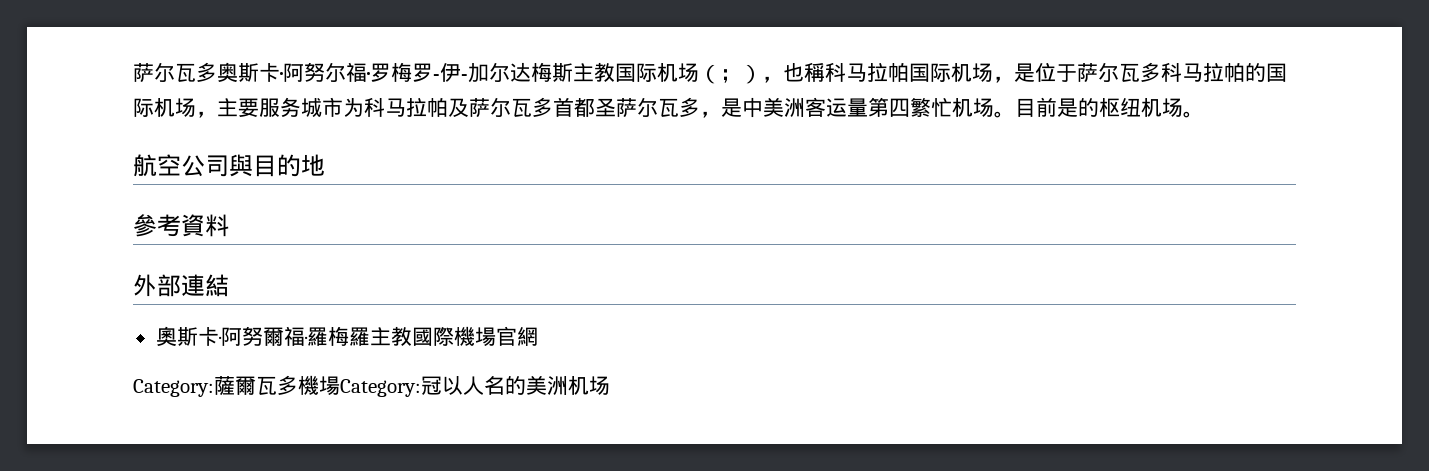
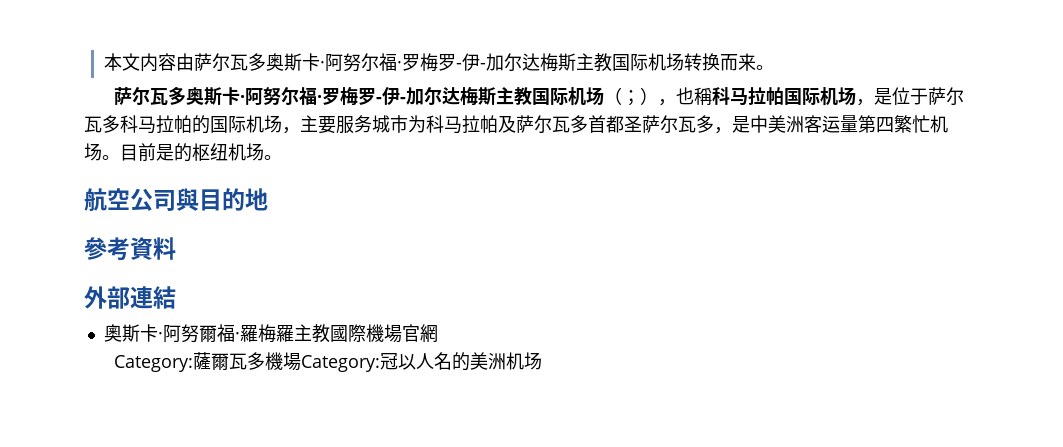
(133, 73) none -> [103,53,774,72] 本文内容由萨尔瓦多奥斯卡·阿努尔福·罗梅罗-伊-加尔达梅斯主教国际机场转换而来。 //

